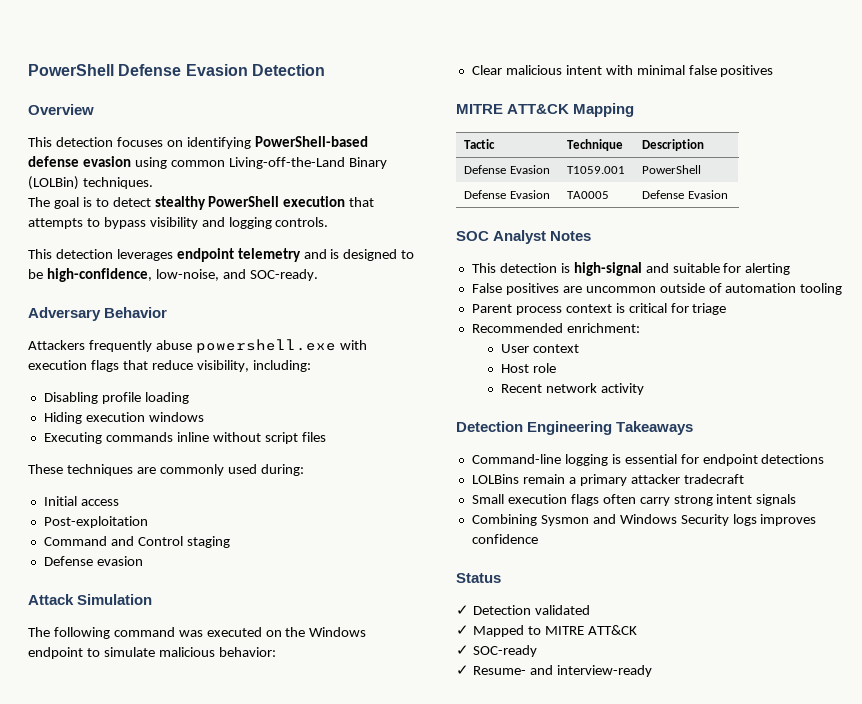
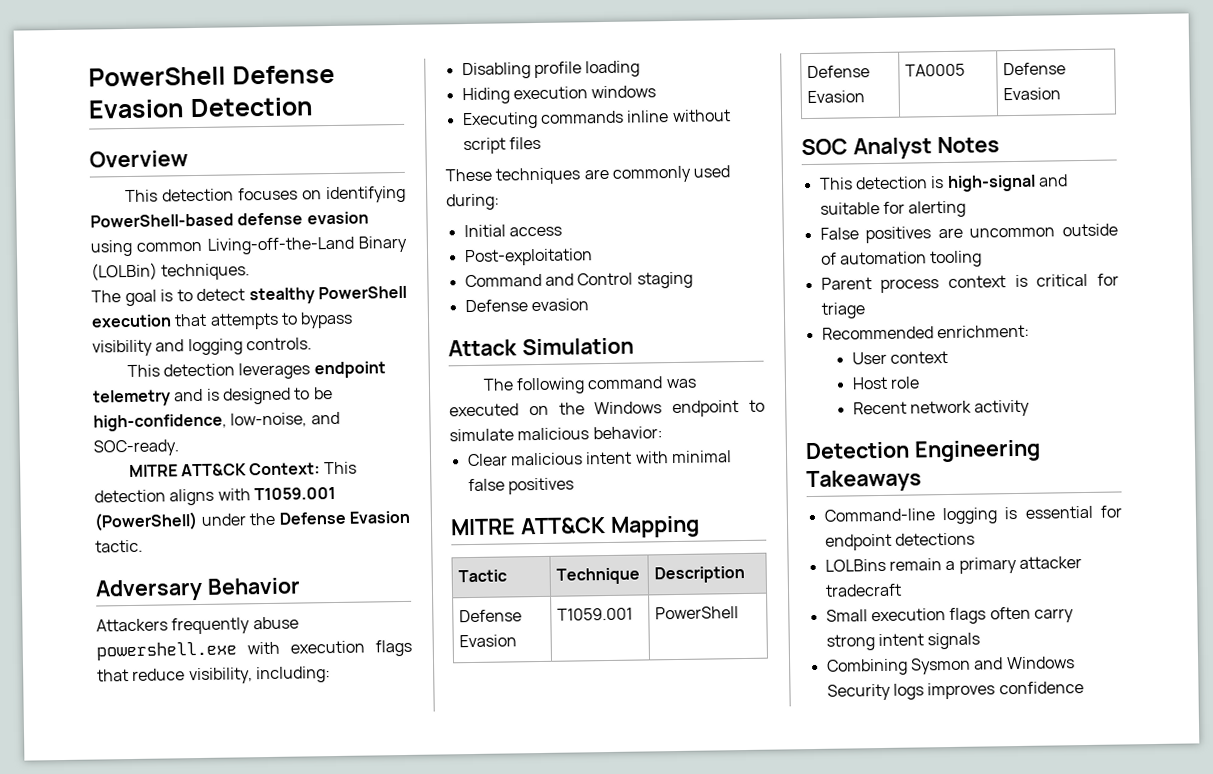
(318, 275) none -> [128,461,357,478] [94,486,336,506] [94,510,410,532] [95,539,143,553] // MITRE ATT&CK Context: This detection aligns with T1059.001 (PowerShell) under the Defense Evasion tactic.
[456,573,501,583] [456,605,590,615] [456,625,637,637] [456,645,537,657] [456,665,652,677] // Status // ✓ Detection validated // ✓ Mapped to MITRE ATT&CK // ✓ SOC-ready // ✓ Resume- and interview-ready -> (1084, 688) none

